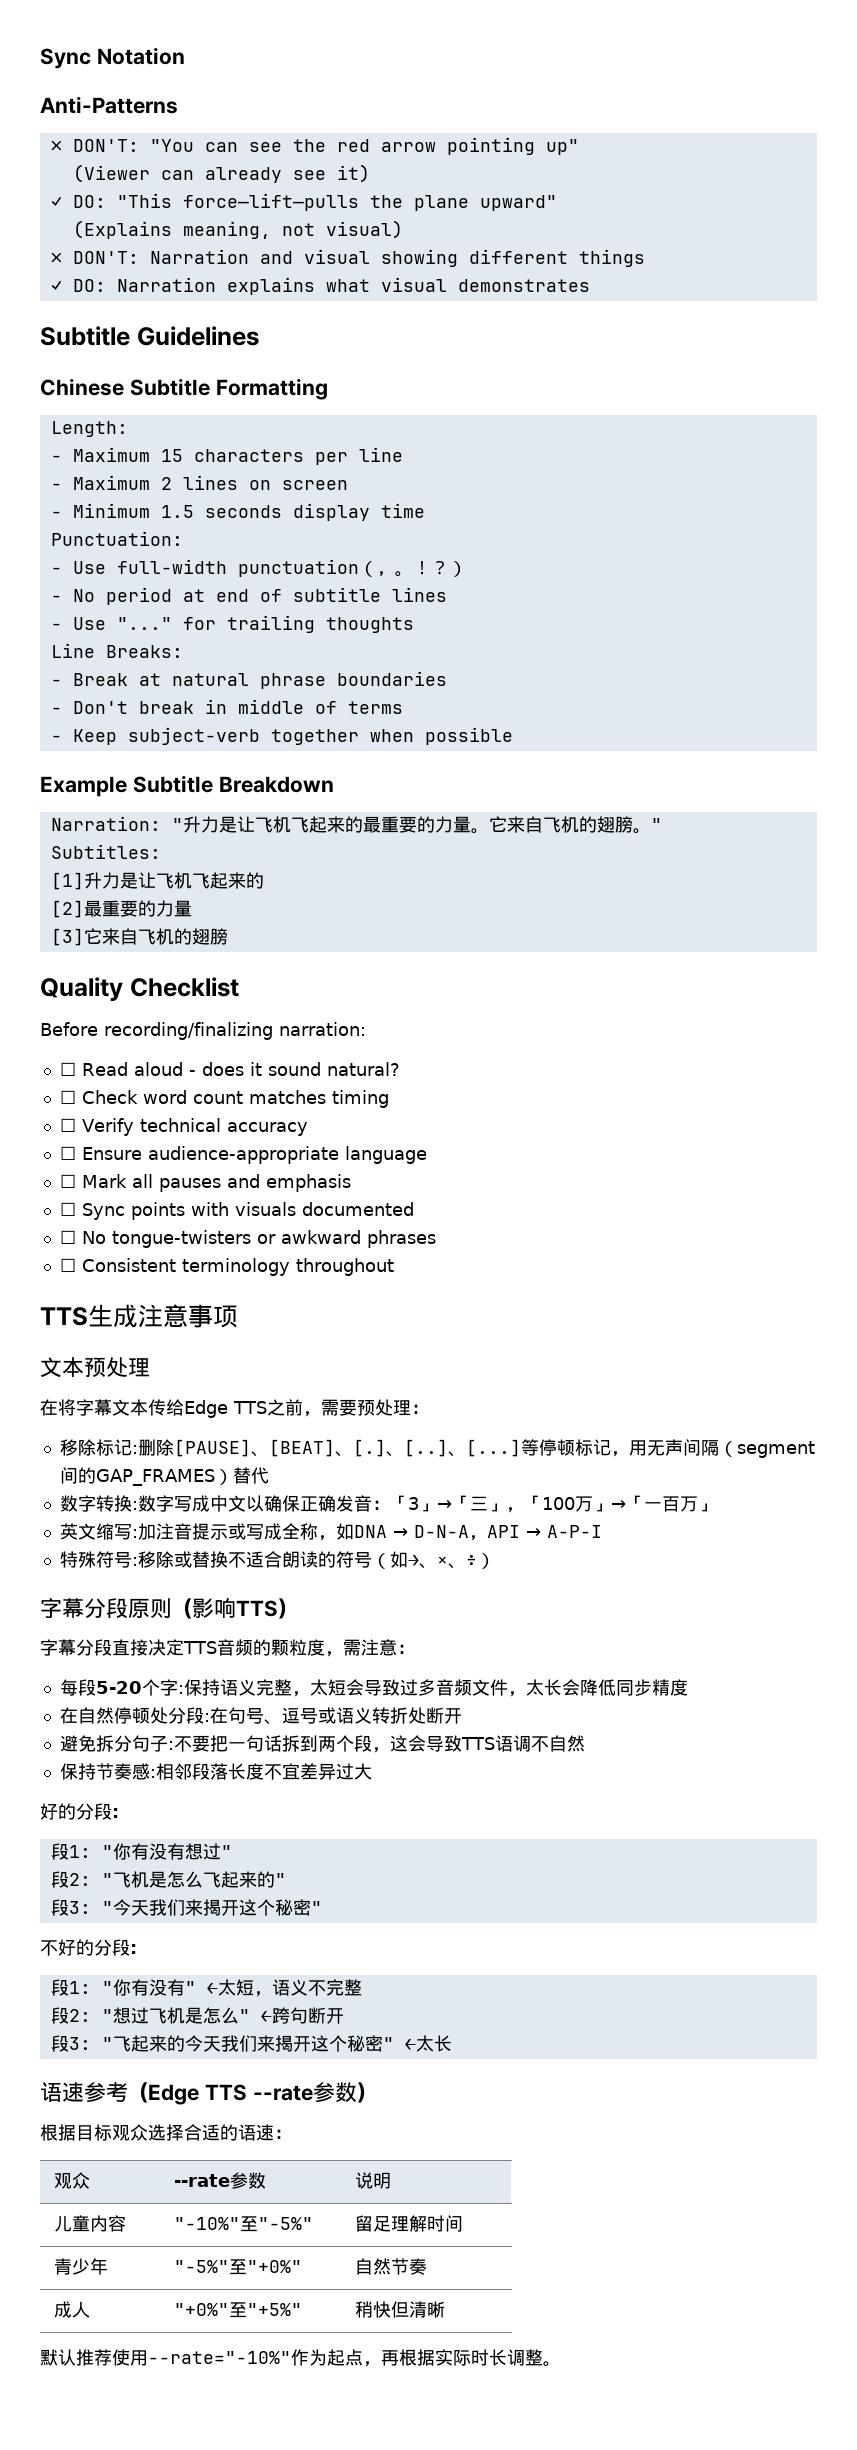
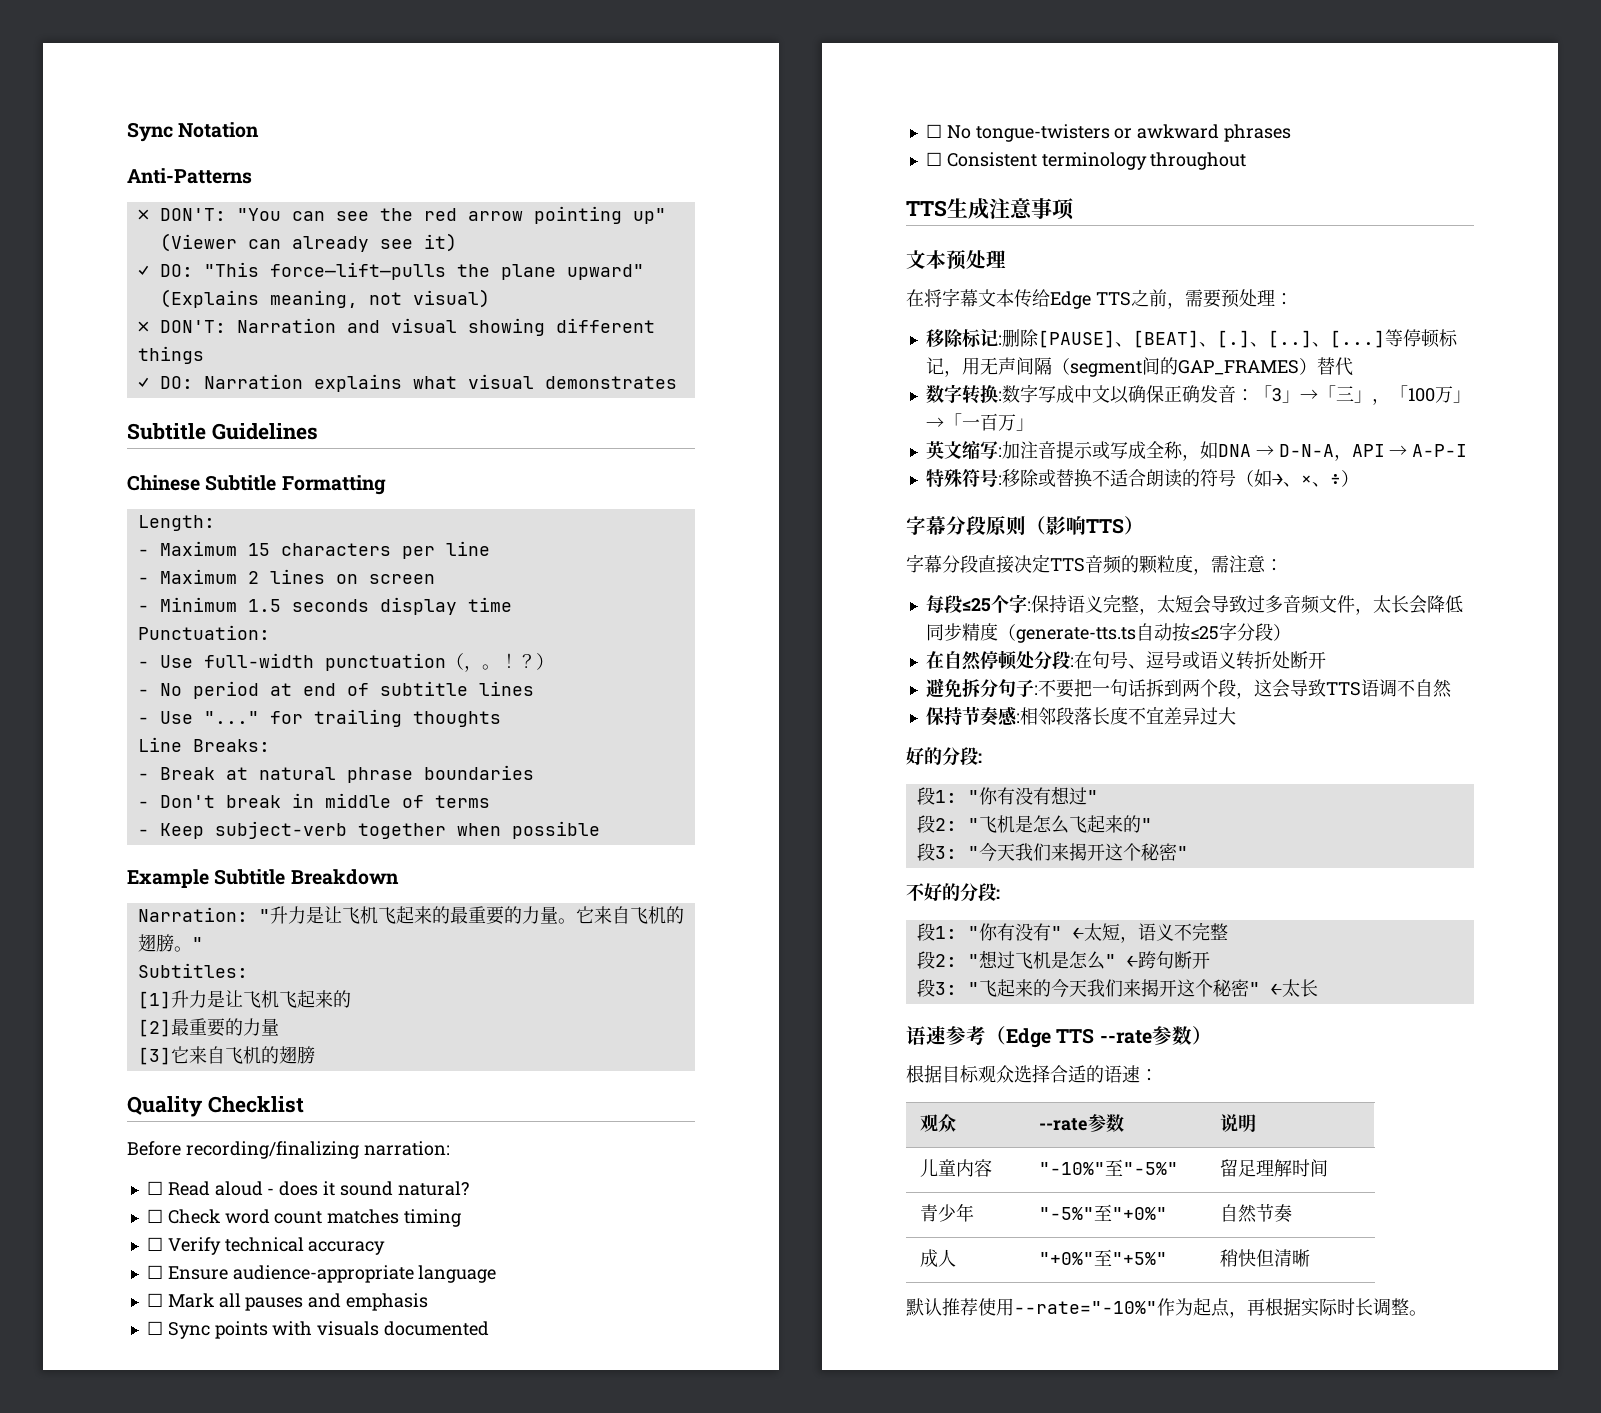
[95,1681,142,1694] 5-20 -> [961,598,991,612] ≤25
(688, 1687) none -> [997,622,1291,643] （generate-tts.ts自动按≤25字分段）

